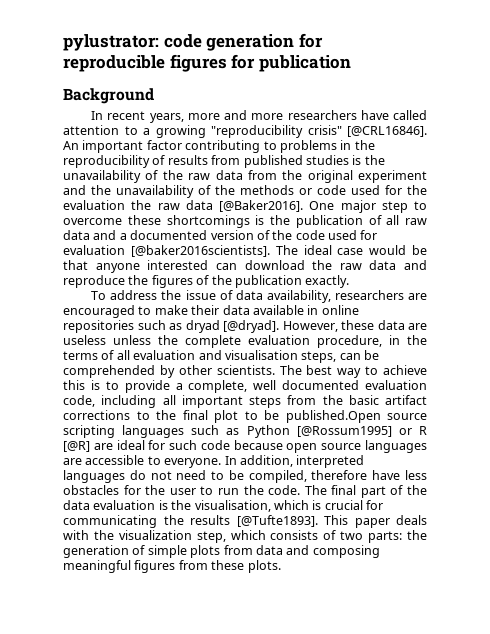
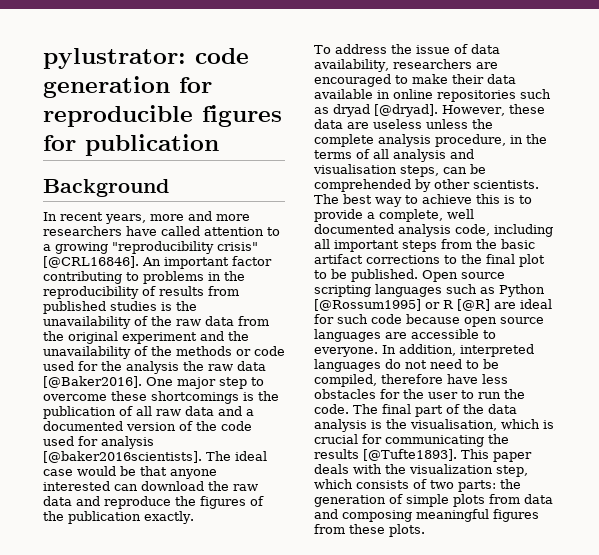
[63,200,125,210] evaluation -> [126,361,179,374] analysis
[63,245,125,255] evaluation -> [101,436,154,449] analysis
[248,335,310,345] evaluation -> [378,134,431,147] analysis
[133,350,196,360] evaluation -> [393,149,446,162] analysis
[365,380,427,390] evaluation -> [398,224,451,237] analysis
[285,410,381,423] published.Open -> [351,269,458,282] published. Open
[93,500,156,510] evaluation -> [314,419,367,432] analysis

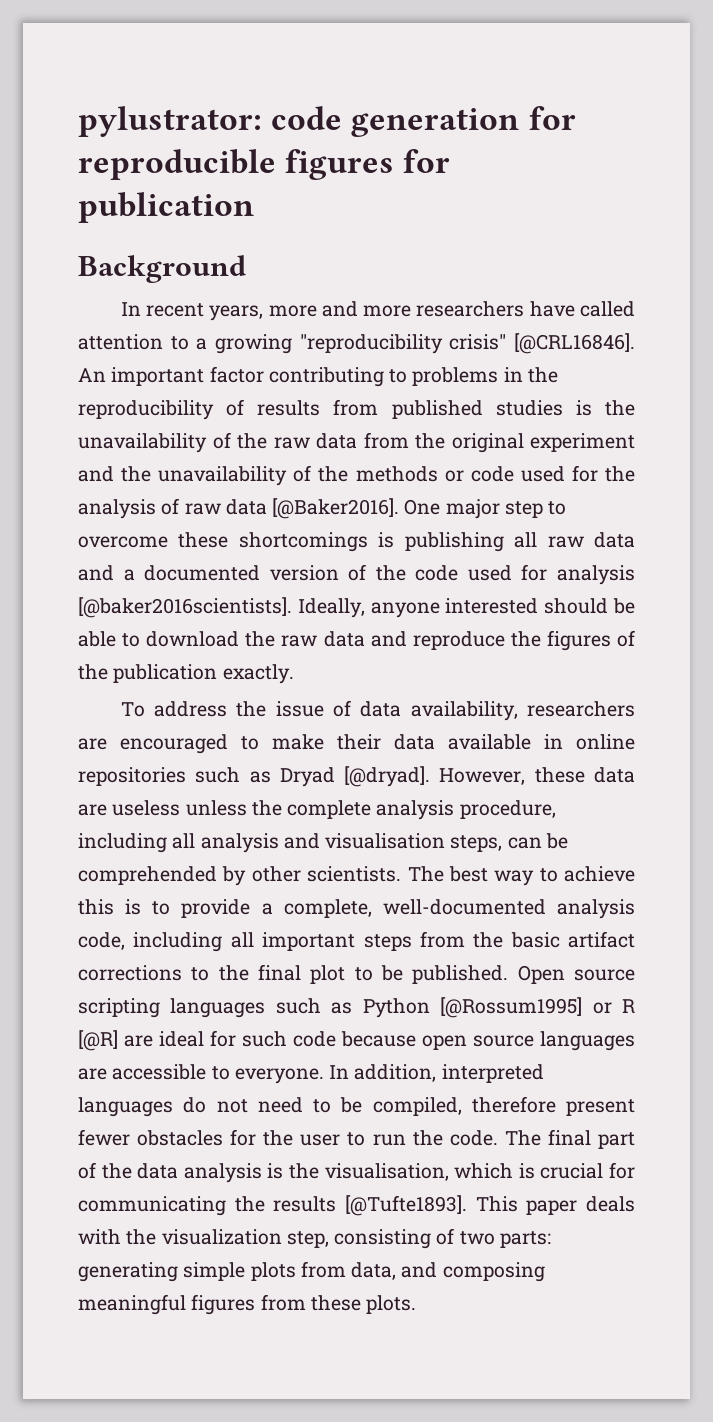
[183,361,204,371] the -> [161,498,180,515] of
[258,391,279,401] [43,406,133,419] the publication of -> [404,532,504,552] publishing
[206,451,267,461] [43,466,217,479] [43,481,138,491] The ideal case would be that anyone interested can -> [297,598,635,618] [78,631,141,647] Ideally, anyone interested should be able to
[333,104,370,117] dryad -> [279,767,335,787] Dryad
[510,134,547,144] [314,149,370,159] in the terms of -> [78,833,167,853] including
[447,209,474,219] [314,224,394,234] well documented -> [382,899,546,915] well-documented
[447,374,508,384] have less -> [566,1099,635,1116] [78,1129,130,1146] present fewer
[314,479,409,489] which consists -> [334,1229,432,1249] consisting
[500,479,521,489] [314,494,403,507] the generation of -> [78,1262,178,1282] generating
[524,494,553,504] data -> [351,1262,397,1280] data,

